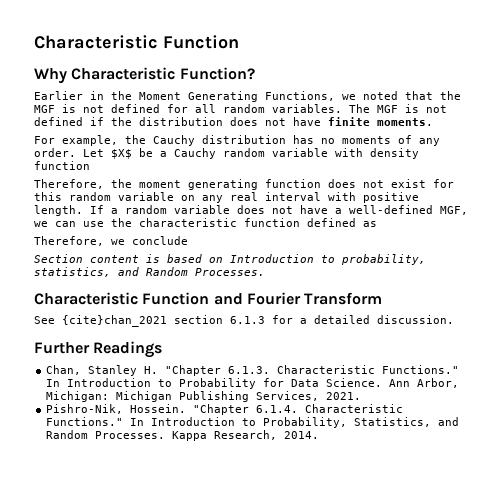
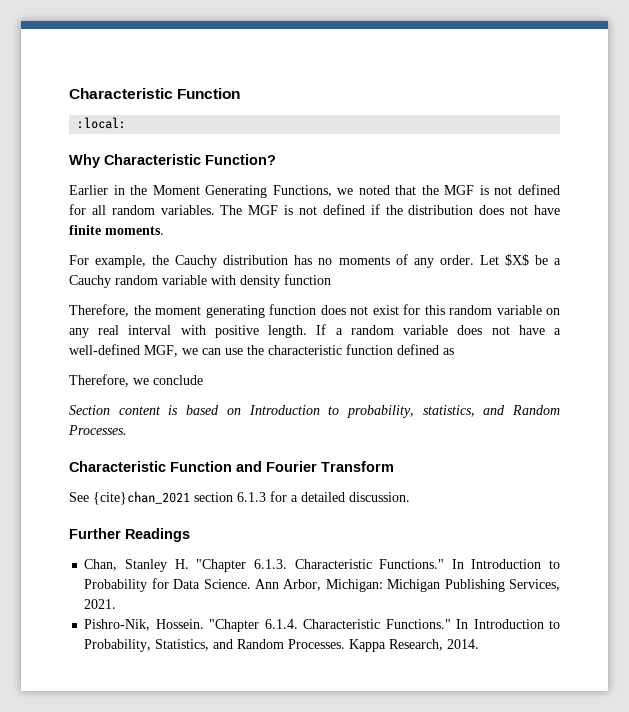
[34,35,239,49] Characteristic Function -> [69,88,241,99] [77,117,127,129] Characteristic Function // :local:

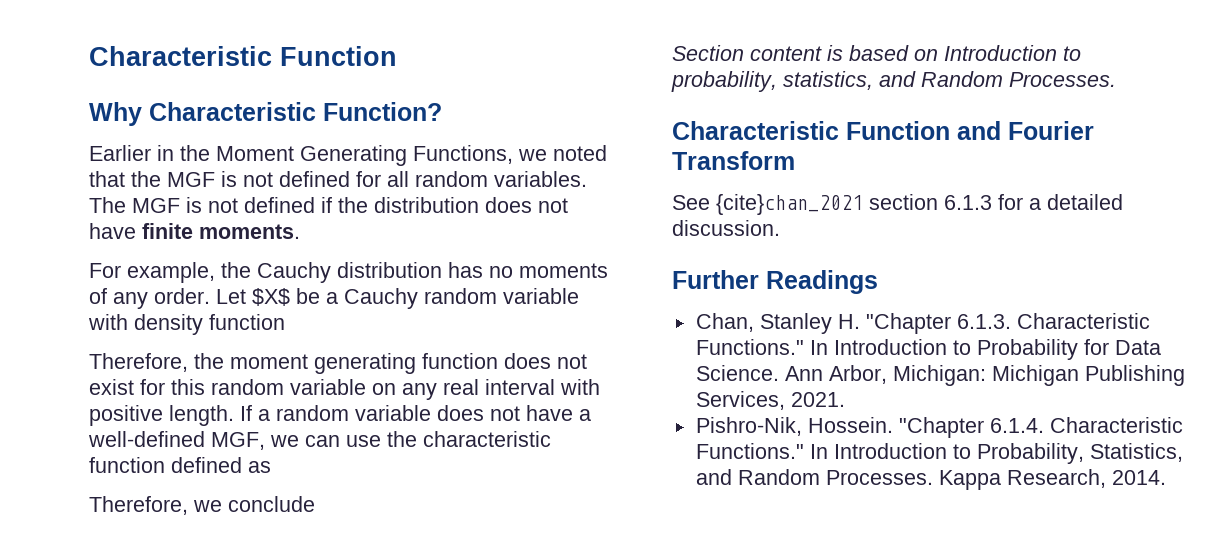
[69,88,241,99] [77,117,127,129] Characteristic Function // :local: -> [89,46,397,66] Characteristic Function

